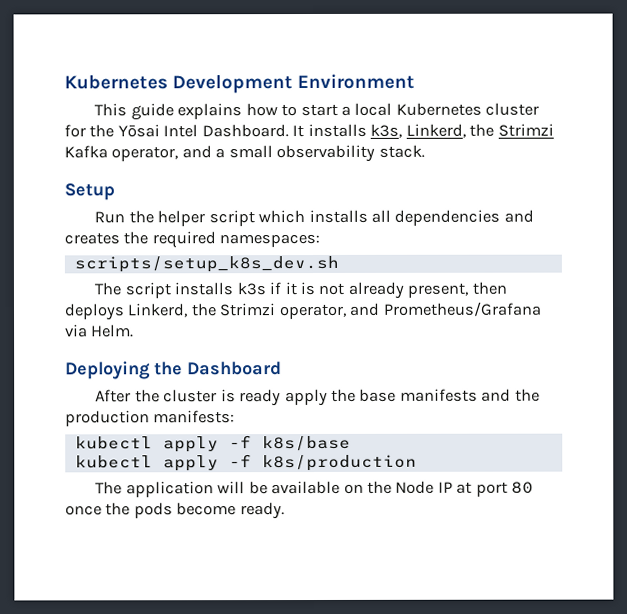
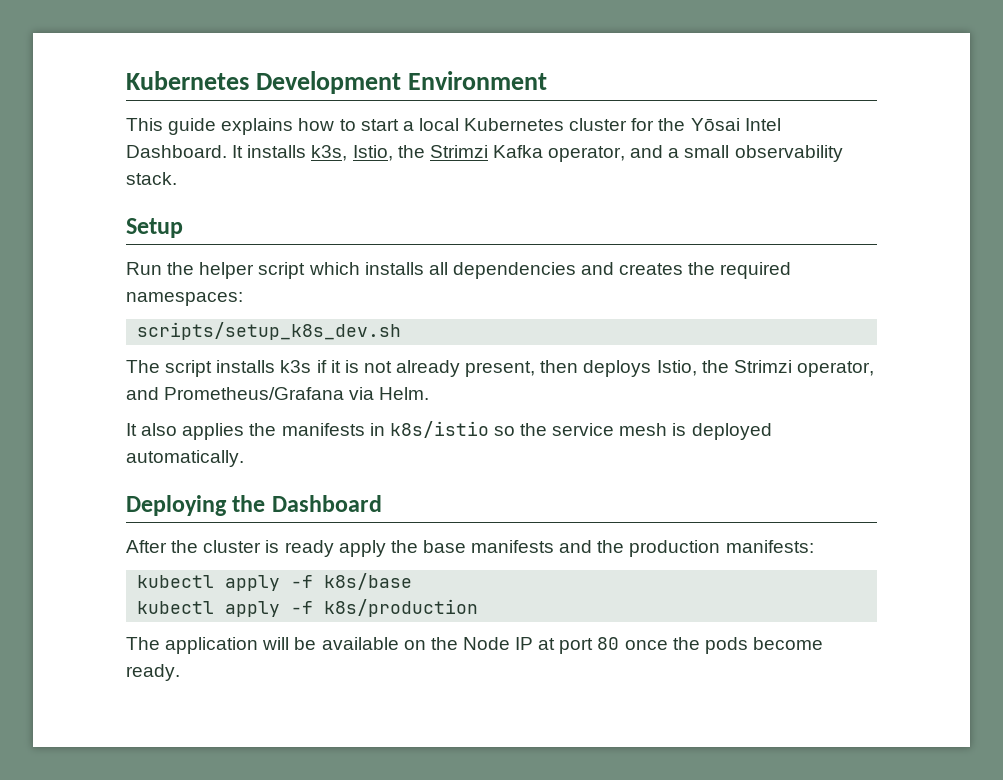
[405,123,466,138] Linkerd, -> [352,145,393,161] Istio,
[127,303,189,318] Linkerd, -> [656,360,697,376] Istio,
(135, 331) none -> [126,421,772,440] [126,450,244,467] // It also applies the manifests in k8s/istio so the service mesh is deployed automatically.

